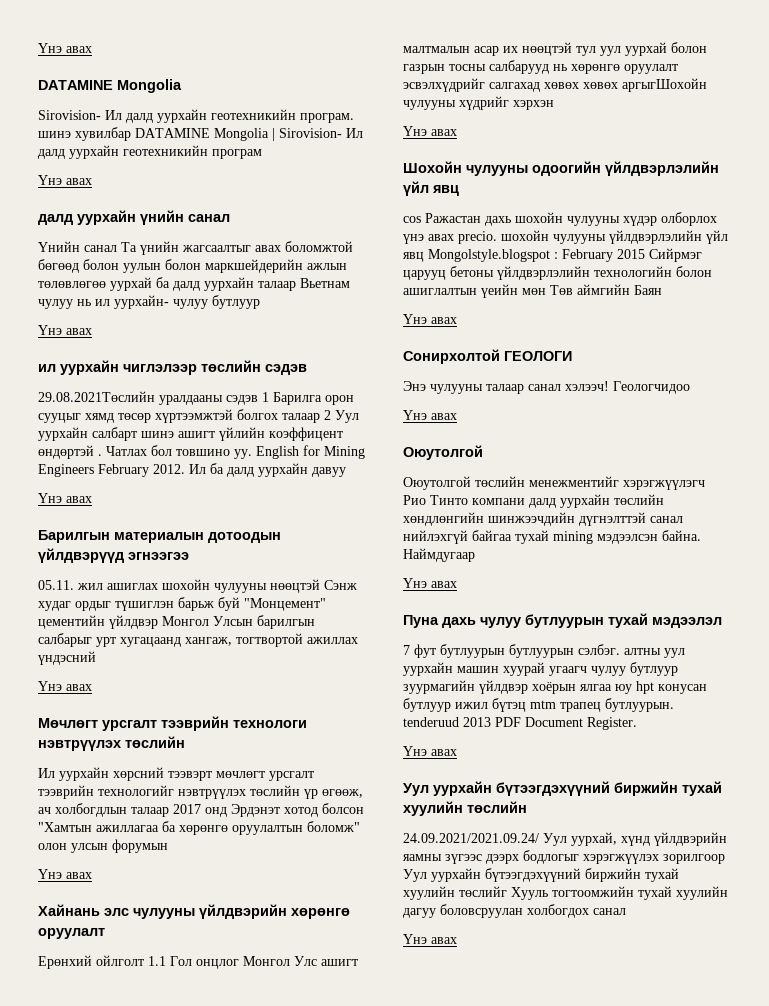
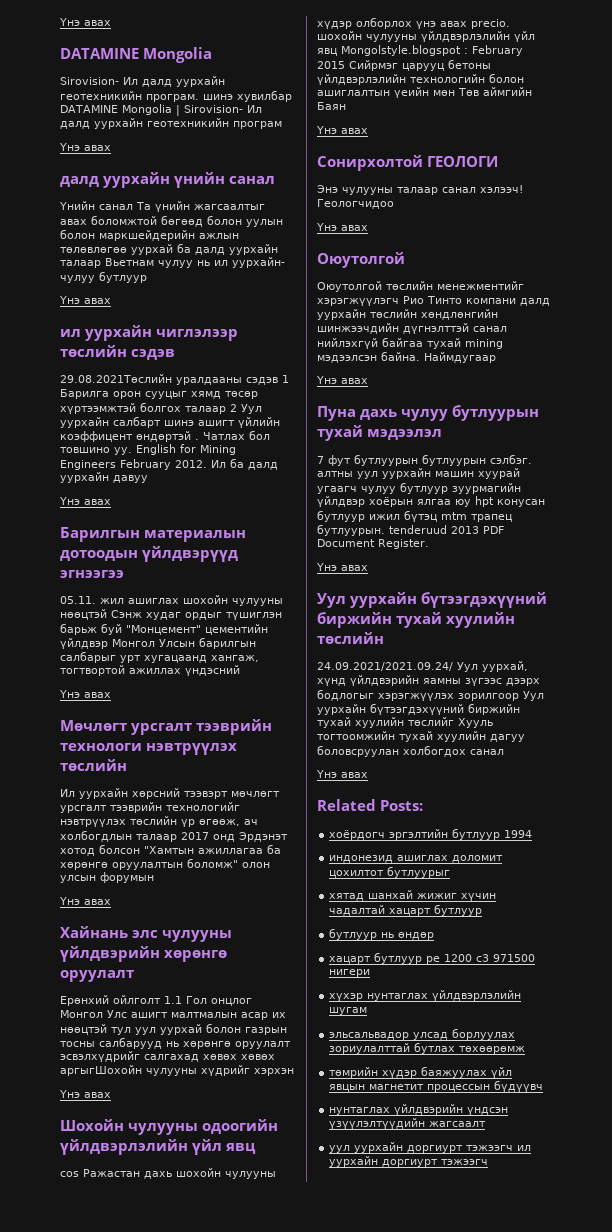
(457, 940) none -> [317,799,424,811] [329,828,533,840] [329,855,504,863] [329,866,451,878] [329,890,497,901] [329,904,483,916] [329,928,435,940] [329,952,536,964] [329,969,371,977] [329,990,522,1001] [329,1007,368,1015] [329,1028,516,1040] [329,1042,526,1054] [329,1066,513,1078] [329,1080,544,1092] [329,1104,509,1115] [329,1118,487,1129] [329,1142,532,1153] [329,1156,489,1167] // Related Posts: // хоёрдогч эргэлтийн бутлуур 1994 // индонезид ашиглах доломит цохилтот бутлуурыг // хятад шанхай жижиг хүчин чадалтай хацарт бутлуур // бутлуур нь өндөр // хацарт бутлуур pe 1200 c3 971500 нигери // хүхэр нунтаглах үйлдвэрлэлийн шугам // эльсальвадор улсад борлуулах зориулалттай бутлах төхөөрөмж // төмрийн хүдэр баяжуулах үйл явцын магнетит процессын бүдүүвч // нунтаглах үйлдвэрийн үндсэн үзүүлэлтүүдийн жагсаалт // уул уурхайн доргиурт тэжээгч ил уурхайн доргиурт тэжээгч

